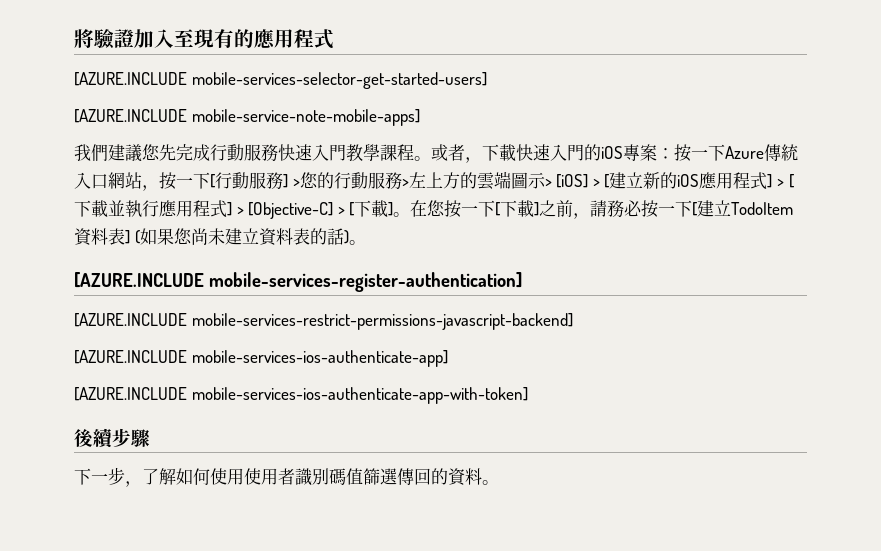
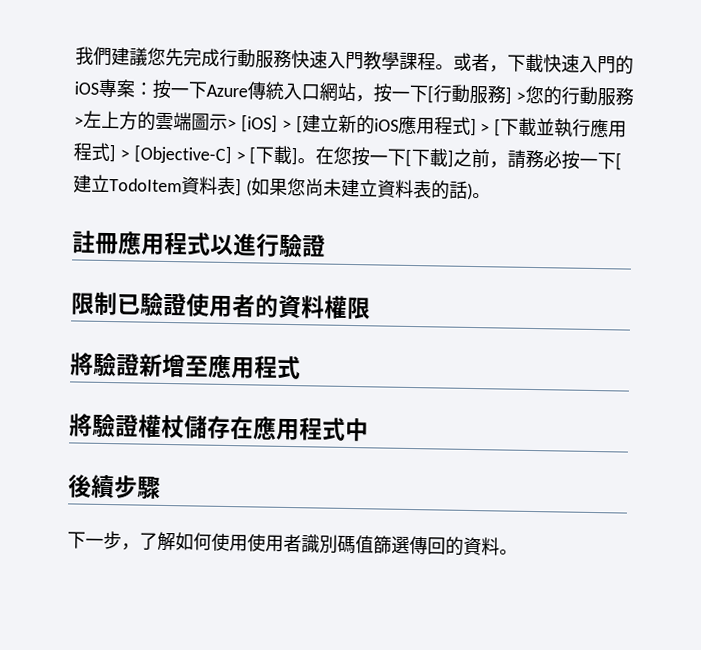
[74,29,334,49] [74,72,487,89] [74,109,420,126] 將驗證加入至現有的應用程式 // [AZURE.INCLUDE mobile-services-selector-get-started-users] // [AZURE.INCLUDE mobile-service-note-mobile-apps] // -> (75, 55) none
[74,272,522,292] [74,313,573,330] [74,350,448,367] [74,387,528,404] [AZURE.INCLUDE mobile-services-register-authentication] // [AZURE.INCLUDE mobile-services-restrict-permissions-javascript-backend] // [AZURE.INCLUDE mobile-services-ios-authenticate-app] // [AZURE.INCLUDE mobile-services-ios-authenticate-app-with-token] -> [72,230,326,258] [71,291,371,320] [70,352,301,380] [69,413,369,442] 註冊應用程式以進行驗證 // 限制已驗證使用者的資料權限 // 將驗證新增至應用程式 // 將驗證權杖儲存在應用程式中

